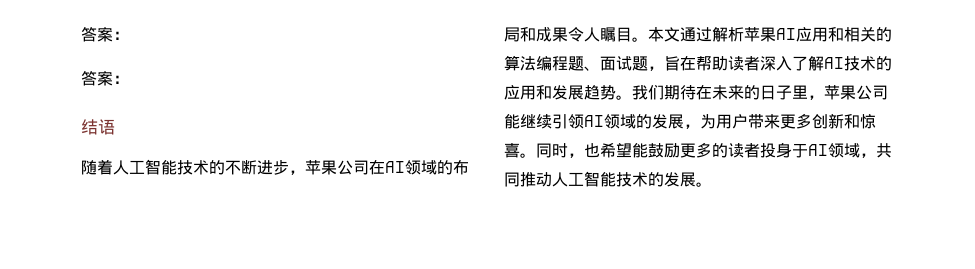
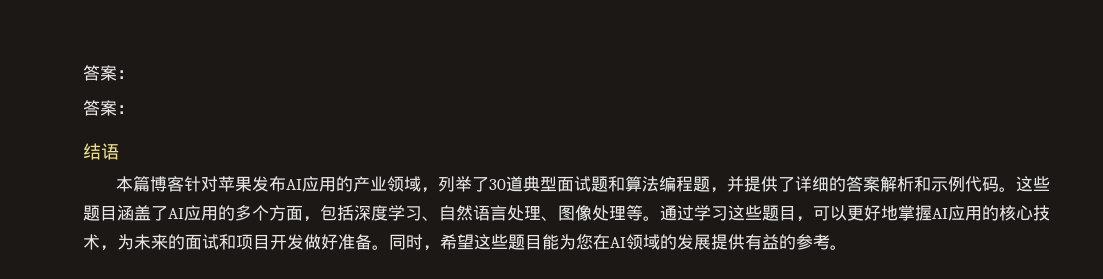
[81,159,469,175] [504,27,892,42] [504,55,892,71] [504,85,888,100] [504,113,876,129] [504,142,892,158] [504,171,696,187] 随着人工智能技术的不断进步，苹果公司在AI领域的布局和成果令人瞩目。本文通过解析苹果AI应用和相关的算法编程题、面试题，旨在帮助读者深入了解AI技术的应用和发展趋势。我们期待在未来的日子里，苹果公司能继续引领AI领域的发展，为用户带来更多创新和惊喜。同时，也希望能鼓励更多的读者投身于AI领域，共同推动人工智能技术的发展 -> [116,176,1051,193] [83,205,1050,222] [83,234,830,251] 本篇博客针对苹果发布AI应用的产业领域，列举了30道典型面试题和算法编程题，并提供了详细的答案解析和示例代码。这些题目涵盖了AI应用的多个方面，包括深度学习、自然语言处理、图像处理等。通过学习这些题目，可以更好地掌握AI应用的核心技术，为未来的面试和项目开发做好准备。同时，希望这些题目能为您在AI领域的发展提供有益的参考

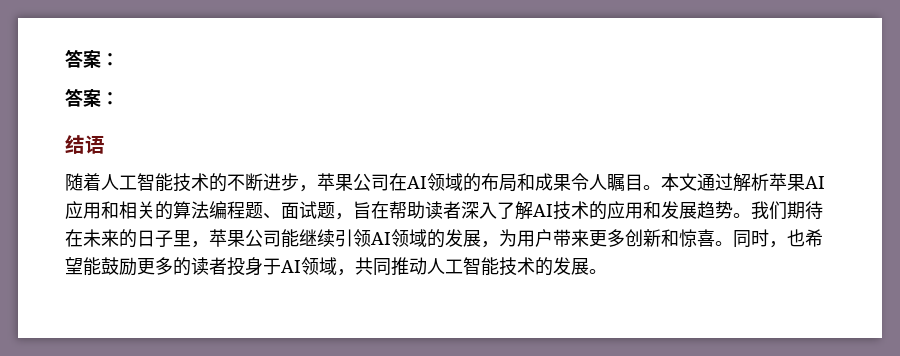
[116,176,1051,193] [83,205,1050,222] [83,234,830,251] 本篇博客针对苹果发布AI应用的产业领域，列举了30道典型面试题和算法编程题，并提供了详细的答案解析和示例代码。这些题目涵盖了AI应用的多个方面，包括深度学习、自然语言处理、图像处理等。通过学习这些题目，可以更好地掌握AI应用的核心技术，为未来的面试和项目开发做好准备。同时，希望这些题目能为您在AI领域的发展提供有益的参考 -> [65,173,825,192] [65,201,823,220] [65,229,823,248] [65,257,589,276] 随着人工智能技术的不断进步，苹果公司在AI领域的布局和成果令人瞩目。本文通过解析苹果AI应用和相关的算法编程题、面试题，旨在帮助读者深入了解AI技术的应用和发展趋势。我们期待在未来的日子里，苹果公司能继续引领AI领域的发展，为用户带来更多创新和惊喜。同时，也希望能鼓励更多的读者投身于AI领域，共同推动人工智能技术的发展

